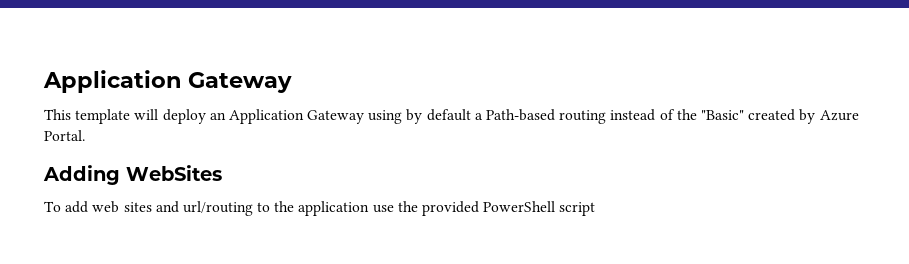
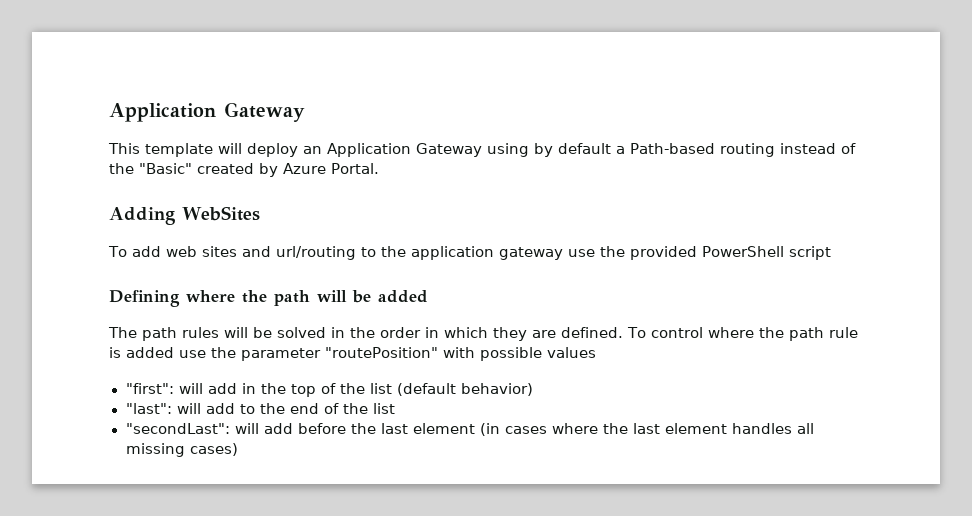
(370, 208) none -> [498,247,563,260] gateway
(596, 209) none -> [109,290,428,307] [108,327,858,341] [109,347,596,361] [125,383,533,397] [125,403,395,414] [125,423,814,436] [125,443,238,457] // Defining where the path will be added // The path rules will be solved in the order in which they are defined. To control where the path rule is added use the parameter "routePosition" with possible values // "first": will add in the top of the list (default behavior) // "last": will add to the end of the list // "secondLast": will add before the last element (in cases where the last element handles all missing cases)

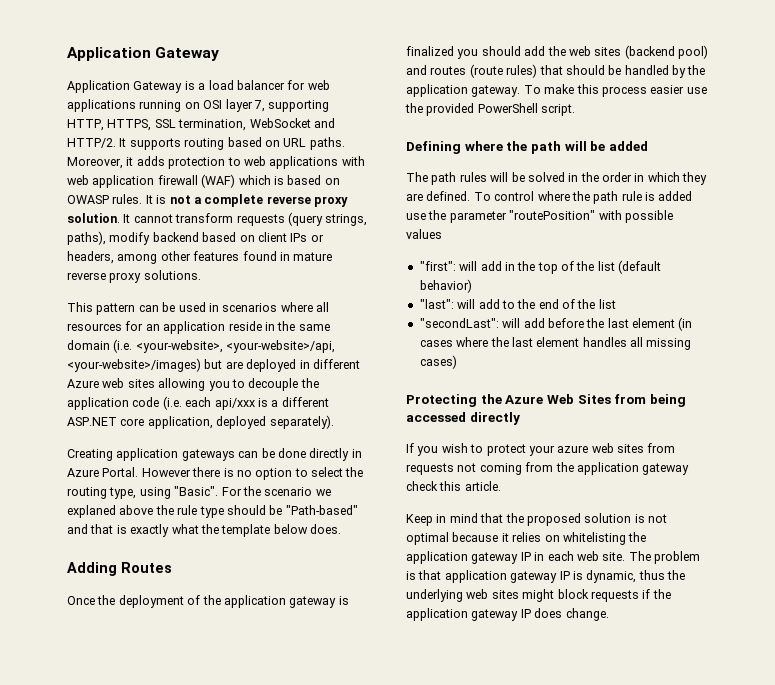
[108,143,856,157] [109,163,379,177] [109,206,260,225] [108,246,563,260] This template will deploy an Application Gateway using by default a Path-based routing instead of the "Basic" created by Azure Portal. // Adding WebSites // To add web sites and url/routing to the application gateway -> [67,80,330,93] [67,99,330,112] [67,118,335,131] [67,137,345,150] [67,156,365,169] [67,174,340,188] [67,194,348,207] [67,212,368,226] [67,231,324,245] [67,251,333,264] [67,270,201,283] [67,302,329,315] [67,321,330,334] [67,339,336,353] [67,358,360,372] [67,378,319,391] [67,396,329,410] [67,415,334,429] [67,448,362,461] [67,467,364,480] [67,486,331,499] [67,505,358,518] [67,524,341,537] [67,562,172,576] [67,595,349,608] [406,45,708,59] [406,64,706,78] [406,84,685,97] Application Gateway is a load balancer for web applications running on OSI layer 7, supporting HTTP, HTTPS, SSL termination, WebSocket and HTTP/2. It supports routing based on URL paths. Moreover, it adds protection to web applications with web application firewall (WAF) which is based on OWASP rules. It is not a complete reverse proxy solution. It cannot transform requests (query strings, paths), modify backend based on client IPs or headers, among other features found in mature reverse proxy solutions. // This pattern can be used in scenarios where all resources for an application reside in the same domain (i.e. <your-website>, <your-website>/api, <your-website>/images) but are deployed in different Azure web sites allowing you to decouple the application code (i.e. each api/xxx is a different ASP.NET core application, deployed separately). // Creating application gateways can be done directly in Azure Portal. However there is no option to select the routing type, using "Basic". For the scenario we explaned above the rule type should be "Path-based" and that is exactly what the template below does. // Adding Routes // Once the deployment of the application gateway is finalized you should add the web sites (backend pool) and routes (route rules) that should be handled by the application gateway. To make this process easier
[788,246,831,260] script -> [541,104,576,116] script.
(238, 449) none -> [406,394,686,407] [406,412,520,425] [406,443,676,456] [406,462,690,475] [406,481,501,491] [406,513,667,526] [406,532,647,545] [406,551,700,564] [406,570,685,583] [406,589,671,602] [406,608,609,621] // Protecting the Azure Web Sites from being accessed directly // If you wish to protect your azure web sites from requests not coming from the application gateway check this article. // Keep in mind that the proposed solution is not optimal because it relies on whitelisting the application gateway IP in each web site. The problem is that application gateway IP is dynamic, thus the underlying web sites might block requests if the application gateway IP does change.

